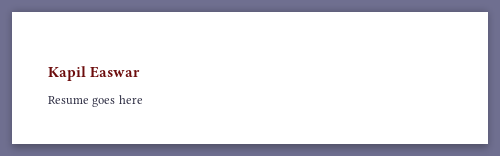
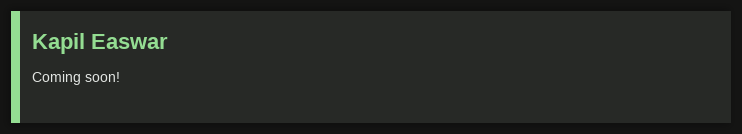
[48,95,143,107] Resume goes here -> [32,71,120,85] Coming soon!

